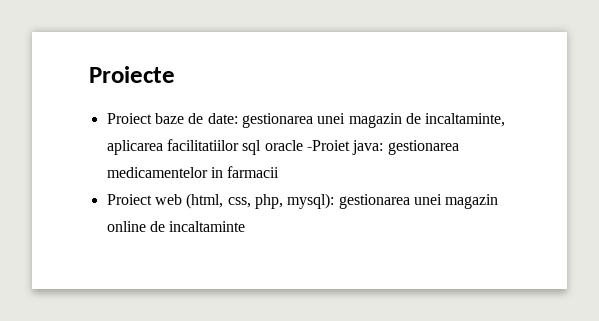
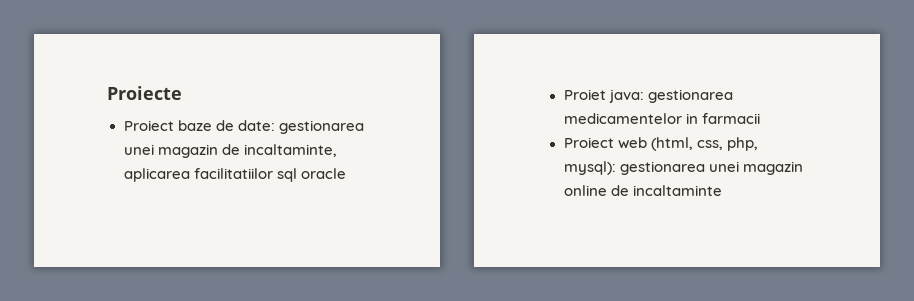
[306,140,350,151] -Proiet -> [563,89,606,100] // Proiet

